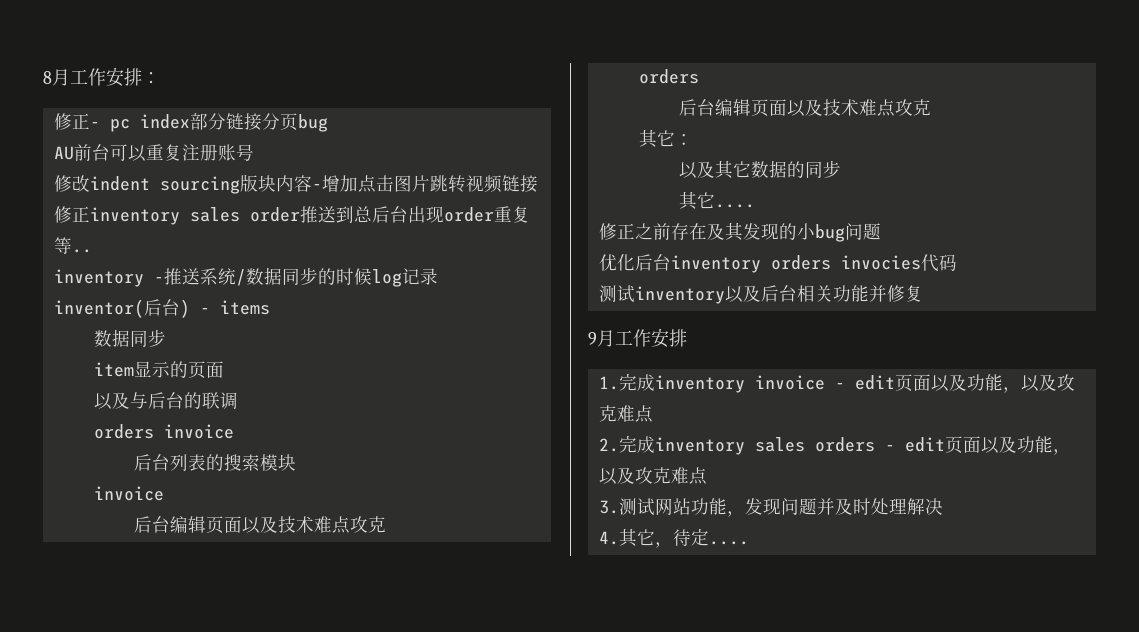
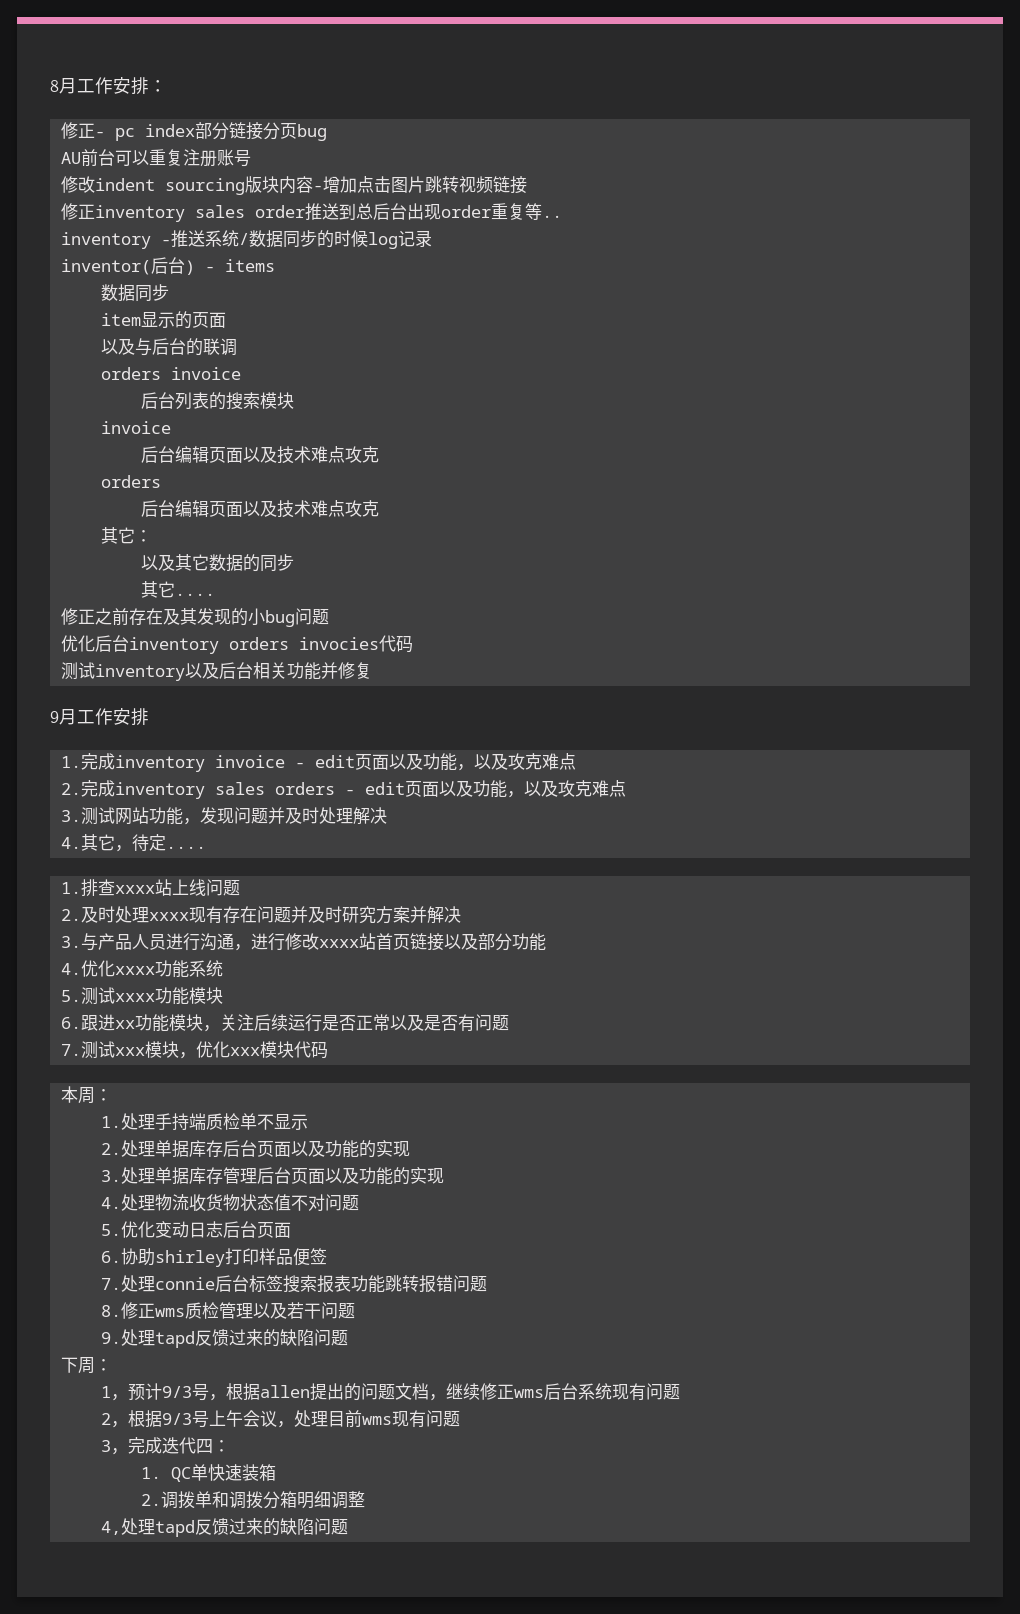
(749, 543) none -> [60,879,240,897] [60,906,461,924] [60,933,546,951] [60,960,223,978] [60,987,223,1005] [60,1014,509,1032] [60,1041,328,1059] [60,1086,112,1104] [100,1113,308,1131] [100,1140,410,1158] [100,1167,444,1185] [100,1194,359,1212] [100,1221,291,1238] [100,1248,327,1267] [100,1275,487,1293] [100,1302,355,1319] [100,1329,348,1348] [60,1357,112,1374] [100,1383,680,1401] [100,1410,460,1428] [100,1437,230,1455] [140,1464,276,1482] [140,1491,365,1509] [100,1518,348,1537] // 1.排查xxxx站上线问题 // 2.及时处理xxxx现有存在问题并及时研究方案并解决 // 3.与产品人员进行沟通，进行修改xxxx站首页链接以及部分功能 // 4.优化xxxx功能系统 // 5.测试xxxx功能模块 // 6.跟进xx功能模块，关注后续运行是否正常以及是否有问题 // 7.测试xxx模块，优化xxx模块代码 // 本周： // 1.处理手持端质检单不显示 // 2.处理单据库存后台页面以及功能的实现 // 3.处理单据库存管理后台页面以及功能的实现 // 4.处理物流收货物状态值不对问题 // 5.优化变动日志后台页面 // 6.协助shirley打印样品便签 // 7.处理connie后台标签搜索报表功能跳转报错问题 // 8.修正wms质检管理以及若干问题 // 9.处理tapd反馈过来的缺陷问题 // 下周： // 1，预计9/3号，根据allen提出的问题文档，继续修正wms后台系统现有问题 // 2，根据9/3号上午会议，处理目前wms现有问题 // 3，完成迭代四： // 1. QC单快速装箱 // 2.调拨单和调拨分箱明细调整 // 4,处理tapd反馈过来的缺陷问题

